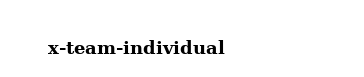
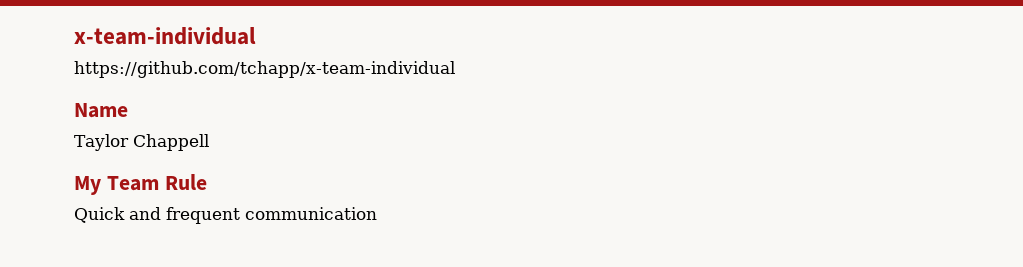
(225, 47) none -> [74,61,455,78] [74,103,128,118] [74,134,209,151] [74,174,207,195] [74,207,377,224] // https://github.com/tchapp/x-team-individual // Name // Taylor Chappell // My Team Rule // Quick and frequent communication

